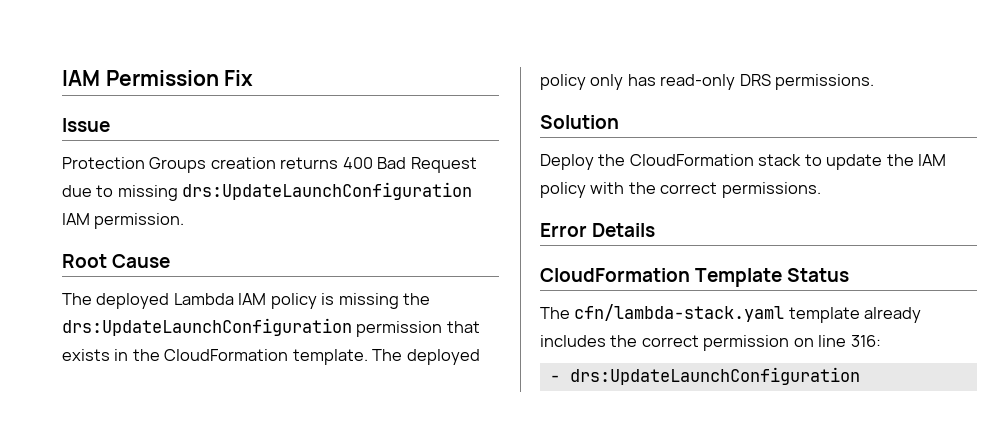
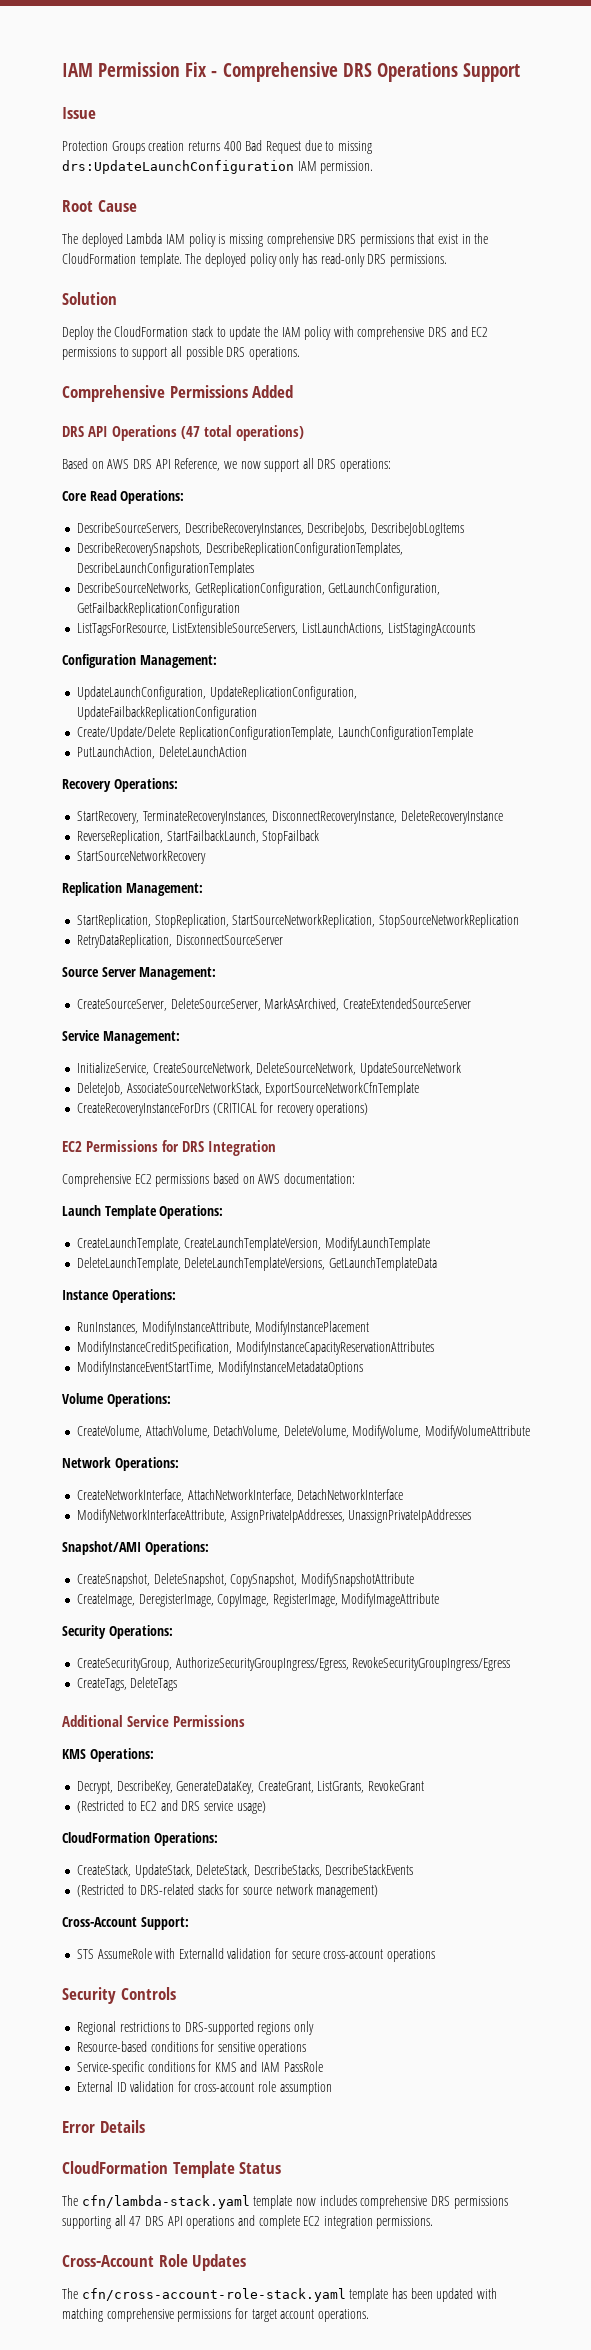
(254, 78) none -> [211,62,520,82] - Comprehensive DRS Operations Support
[403,293,431,305] [62,318,480,337] [62,349,110,361] the drs:UpdateLaunchConfiguration permission that exists -> [266,233,459,247] comprehensive DRS permissions that exist
[628,182,821,198] the correct permissions. -> [357,326,489,340] [62,346,300,360] [62,385,294,402] [62,425,305,441] [62,458,392,472] [62,490,185,504] [76,522,464,536] [76,542,404,556] [76,562,254,576] [76,582,441,596] [76,602,240,616] [76,622,475,636] [62,654,217,668] [76,686,357,700] [76,706,257,720] [76,726,474,740] [76,746,247,759] [62,778,178,792] [76,810,503,824] [76,830,320,844] [76,850,206,864] [62,882,203,896] [76,914,519,928] [76,934,283,948] [62,967,217,980] [76,998,471,1011] [62,1030,180,1044] [76,1062,461,1076] [76,1082,420,1096] [76,1102,369,1116] [62,1140,277,1156] [62,1173,355,1187] [62,1205,224,1219] [76,1237,431,1251] [76,1257,438,1271] [62,1289,176,1303] [76,1321,370,1335] [76,1341,434,1355] [76,1361,363,1375] [62,1393,171,1407] [76,1425,531,1439] [62,1457,179,1471] [76,1489,404,1502] [76,1509,472,1523] [62,1541,209,1555] [76,1573,414,1587] [76,1593,440,1607] [62,1625,173,1639] [76,1657,511,1671] [76,1677,178,1691] [62,1715,246,1727] [62,1748,154,1762] [76,1780,425,1794] [76,1800,266,1814] [62,1832,218,1846] [76,1864,414,1878] [76,1884,379,1898] [62,1917,189,1930] [76,1948,436,1962] [62,1987,176,2004] [76,2021,315,2035] [76,2041,307,2055] [76,2061,323,2075] [76,2081,332,2095] comprehensive DRS and EC2 permissions to support all possible DRS operations. // Comprehensive Permissions Added // DRS API Operations (47 total operations) // Based on AWS DRS API Reference, we now support all DRS operations: // Core Read Operations: // DescribeSourceServers, DescribeRecoveryInstances, DescribeJobs, DescribeJobLogItems // DescribeRecoverySnapshots, DescribeReplicationConfigurationTemplates, DescribeLaunchConfigurationTemplates // DescribeSourceNetworks, GetReplicationConfiguration, GetLaunchConfiguration, GetFailbackReplicationConfiguration // ListTagsForResource, ListExtensibleSourceServers, ListLaunchActions, ListStagingAccounts // Configuration Management: // UpdateLaunchConfiguration, UpdateReplicationConfiguration, UpdateFailbackReplicationConfiguration // Create/Update/Delete ReplicationConfigurationTemplate, LaunchConfigurationTemplate // PutLaunchAction, DeleteLaunchAction // Recovery Operations: // StartRecovery, TerminateRecoveryInstances, DisconnectRecoveryInstance, DeleteRecoveryInstance // ReverseReplication, StartFailbackLaunch, StopFailback // StartSourceNetworkRecovery // Replication Management: // StartReplication, StopReplication, StartSourceNetworkReplication, StopSourceNetworkReplication // RetryDataReplication, DisconnectSourceServer // Source Server Management: // CreateSourceServer, DeleteSourceServer, MarkAsArchived, CreateExtendedSourceServer // Service Management: // InitializeService, CreateSourceNetwork, DeleteSourceNetwork, UpdateSourceNetwork // DeleteJob, AssociateSourceNetworkStack, ExportSourceNetworkCfnTemplate // CreateRecoveryInstanceForDrs (CRITICAL for recovery operations) // EC2 Permissions for DRS Integration // Comprehensive EC2 permissions based on AWS documentation: // Launch Template Operations: // CreateLaunchTemplate, CreateLaunchTemplateVersion, ModifyLaunchTemplate // DeleteLaunchTemplate, DeleteLaunchTemplateVersions, GetLaunchTemplateData // Instance Operations: // RunInstances, ModifyInstanceAttribute, ModifyInstancePlacement // ModifyInstanceCreditSpecification, ModifyInstanceCapacityReservationAttributes // ModifyInstanceEventStartTime, ModifyInstanceMetadataOptions // Volume Operations: // CreateVolume, AttachVolume, DetachVolume, DeleteVolume, ModifyVolume, ModifyVolumeAttribute // Network Operations: // CreateNetworkInterface, AttachNetworkInterface, DetachNetworkInterface // ModifyNetworkInterfaceAttribute, AssignPrivateIpAddresses, UnassignPrivateIpAddresses // Snapshot/AMI Operations: // CreateSnapshot, DeleteSnapshot, CopySnapshot, ModifySnapshotAttribute // CreateImage, DeregisterImage, CopyImage, RegisterImage, ModifyImageAttribute // Security Operations: // CreateSecurityGroup, AuthorizeSecurityGroupIngress/Egress, RevokeSecurityGroupIngress/Egress // CreateTags, DeleteTags // Additional Service Permissions // KMS Operations: // Decrypt, DescribeKey, GenerateDataKey, CreateGrant, ListGrants, RevokeGrant // (Restricted to EC2 and DRS service usage) // CloudFormation Operations: // CreateStack, UpdateStack, DeleteStack, DescribeStacks, DescribeStackEvents // (Restricted to DRS-related stacks for source network management) // Cross-Account Support: // STS AssumeRole with ExternalId validation for secure cross-account operations // Security Controls // Regional restrictions to DRS-supported regions only // Resource-based conditions for sensitive operations // Service-specific conditions for KMS and IAM PassRole // External ID validation for cross-account role assumption
[864,307,922,323] [540,335,881,351] [549,367,860,385] already includes the correct permission on line 316: // - drs:UpdateLaunchConfiguration -> [295,2195,508,2209] [62,2215,434,2229] [62,2254,247,2271] [62,2288,497,2302] [62,2308,369,2322] now includes comprehensive DRS permissions supporting all 47 DRS API operations and complete EC2 integration permissions. // Cross-Account Role Updates // The cfn/cross-account-role-stack.yaml template has been updated with matching comprehensive permissions for target account operations.

